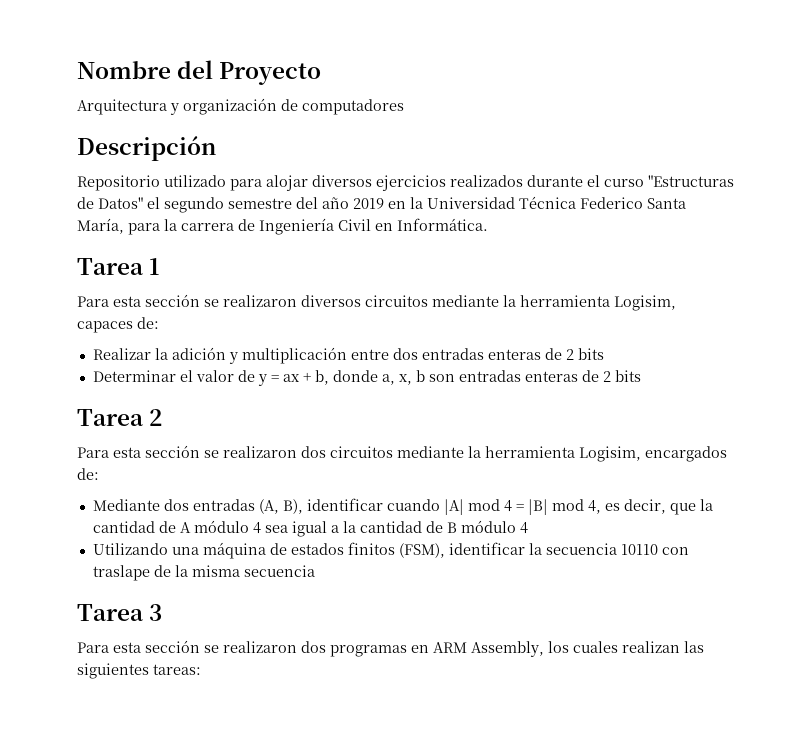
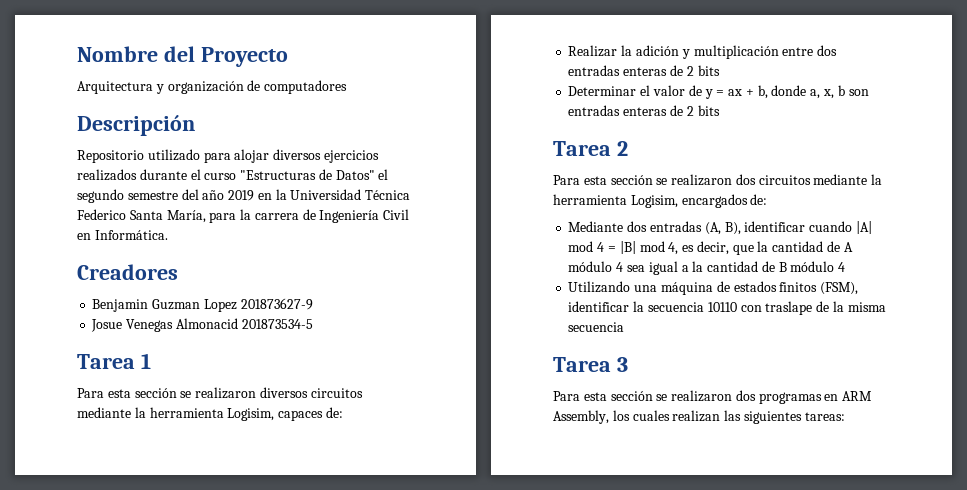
(488, 224) none -> [77,264,178,280] [92,298,313,312] [91,318,313,332] // Creadores // Benjamin Guzman Lopez 201873627-9 // Josue Venegas Almonacid 201873534-5

